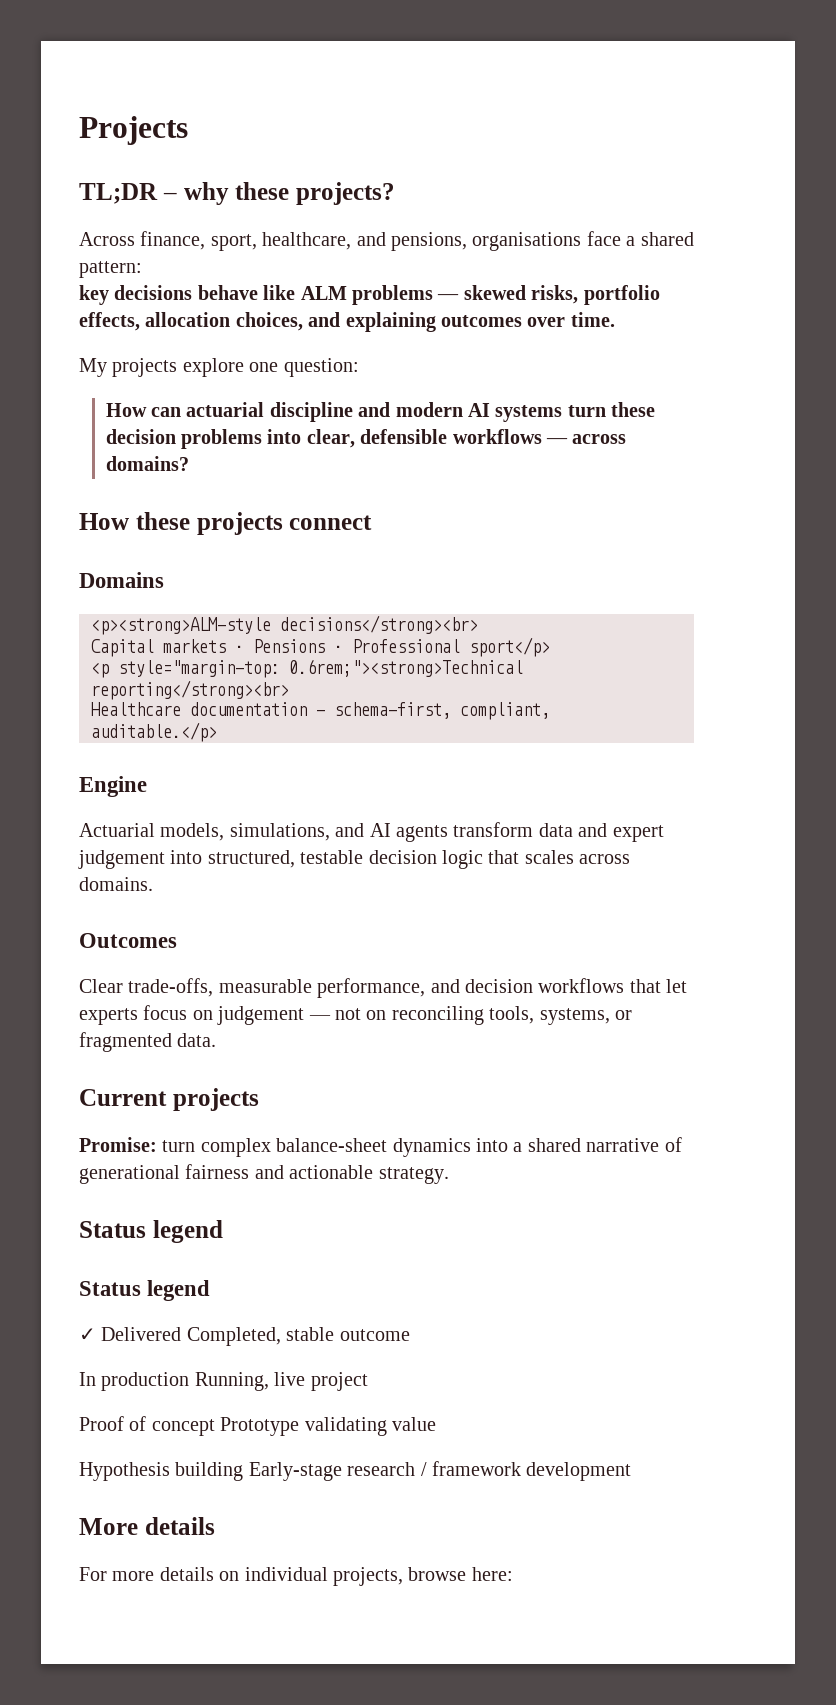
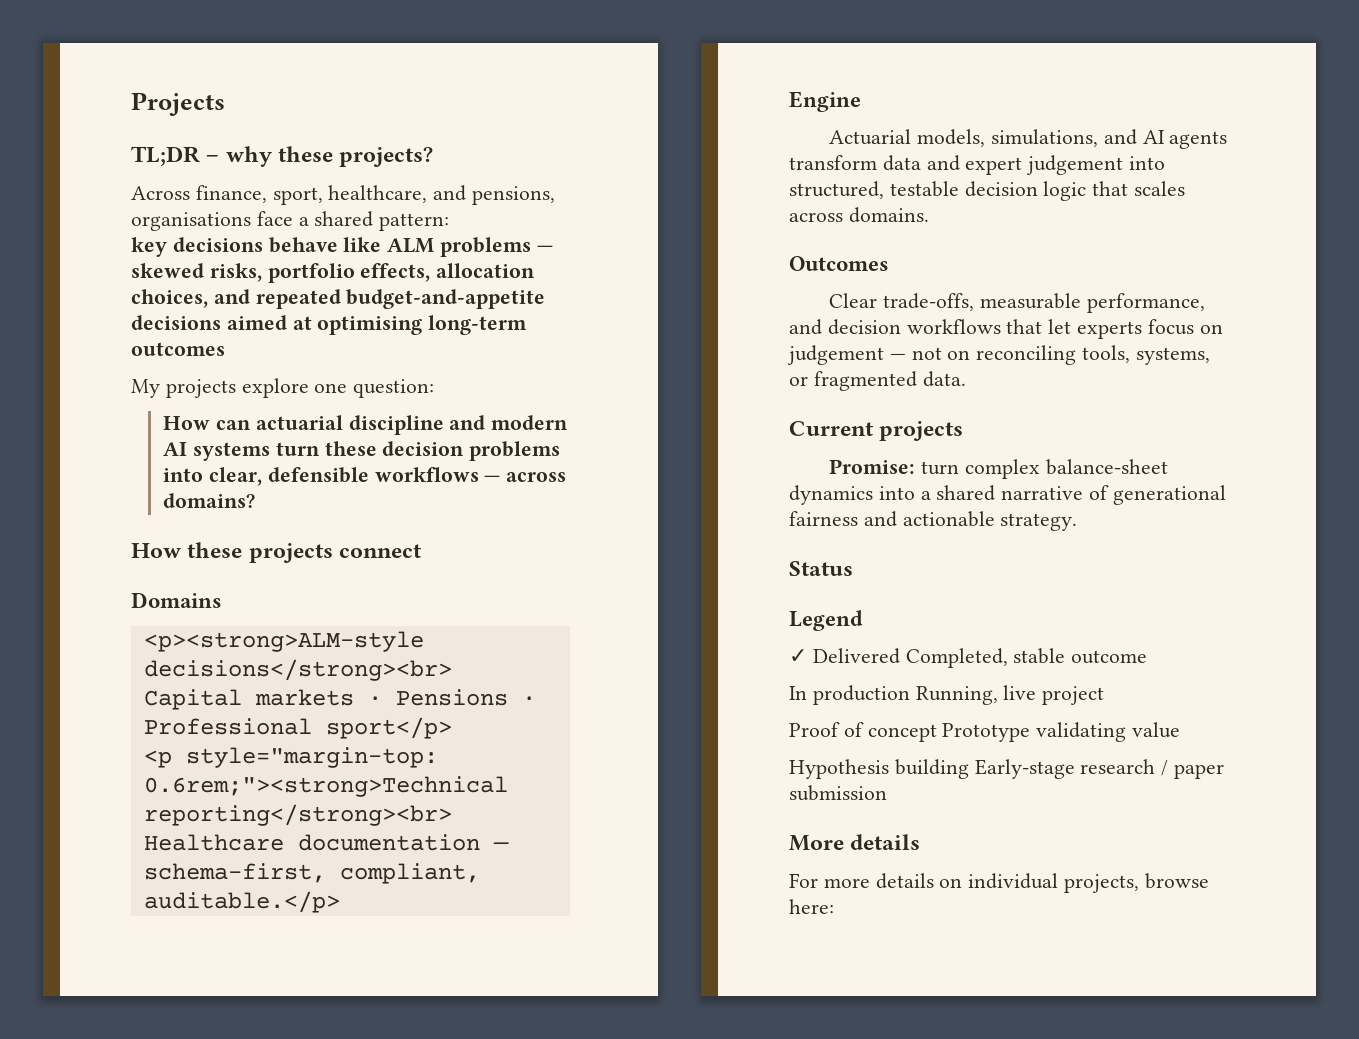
[345,312,436,332] explaining -> [255,289,546,309] [131,315,528,335] repeated budget-and-appetite decisions aimed at optimising long-term
[527,312,615,327] over time. -> (225, 349) none
[152,1220,223,1243] [79,1280,211,1301] legend // Status legend -> [789,610,863,631] // Legend
[431,1461,632,1481] framework development -> [1174,764,1225,779] [789,785,887,801] paper submission

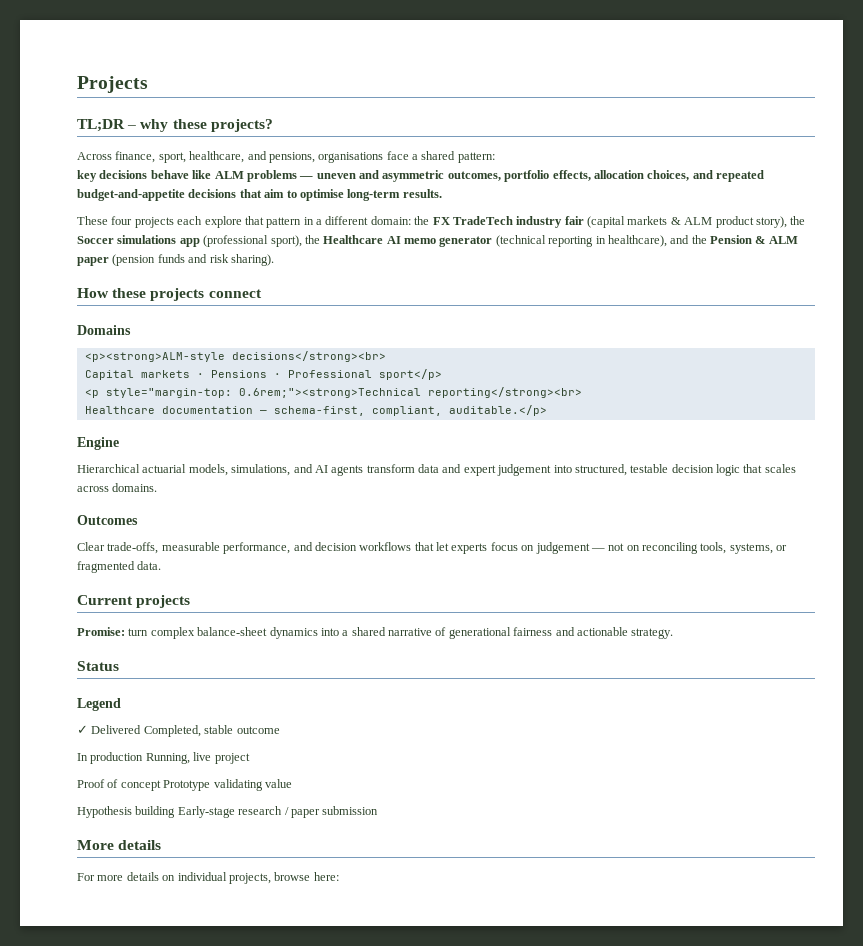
[131,263,262,282] skewed risks, -> [316,170,501,182] uneven and asymmetric outcomes,
[226,315,528,335] [131,342,225,356] [131,378,435,398] [163,415,569,435] [163,441,561,461] [163,467,567,486] [163,493,256,508] aimed at optimising long-term outcomes // My projects explore one question: // How can actuarial discipline and modern AI systems turn these decision problems into clear, defensible workflows — across domains? -> [239,189,442,201] [77,216,806,228] [77,235,798,247] [77,254,274,266] that aim to optimise long-term results. // These four projects each explore that pattern in a different domain: the FX TradeTech industry fair (capital markets & ALM product story), the Soccer simulations app (professional sport), the Healthcare AI memo generator (technical reporting in healthcare), and the Pension & ALM paper (pension funds and risk sharing).
[829,129,912,145] Actuarial -> [77,464,187,473] Hierarchical actuarial

